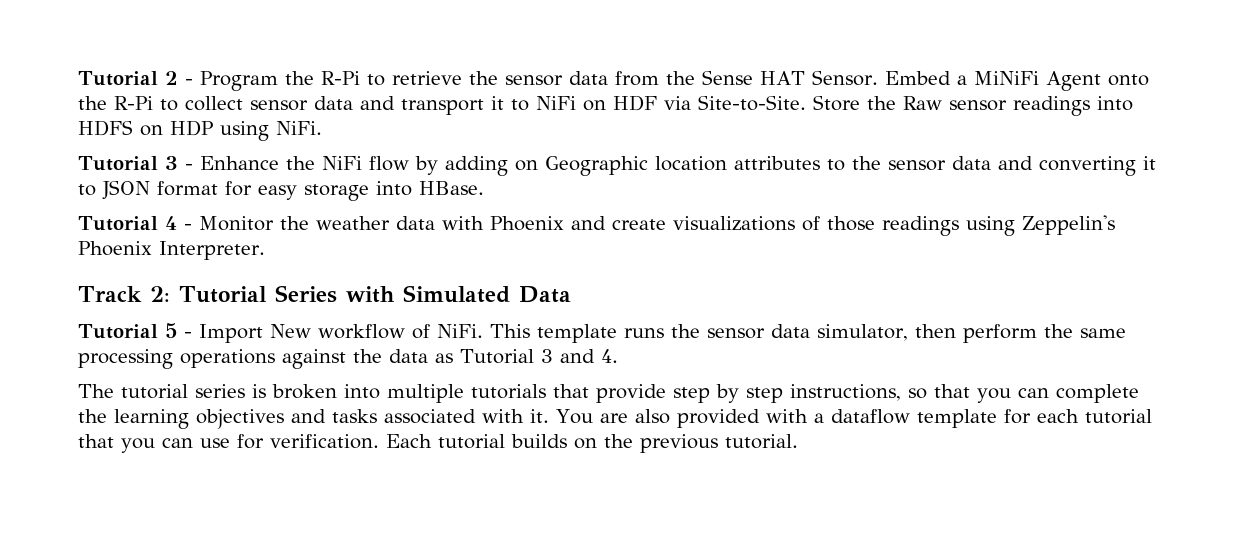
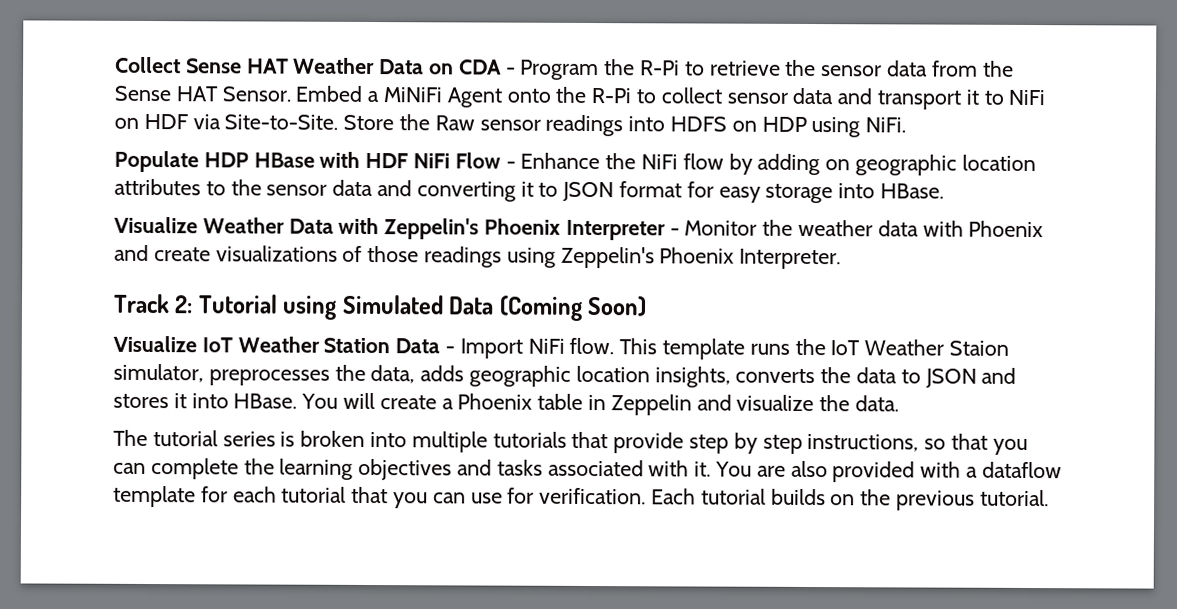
[78,71,178,86] Tutorial 2 -> [115,56,502,75] Collect Sense HAT Weather Data on CDA
[78,156,178,171] Tutorial 3 -> [114,150,501,173] Populate HDP HBase with HDF NiFi Flow
[544,156,648,176] Geographic -> [855,154,958,176] geographic
[78,216,177,231] Tutorial 4 -> [114,216,666,241] Visualize Weather Data with Zeppelin's Phoenix Interpreter
[274,285,395,303] Series with -> [282,295,338,320] using
[78,323,1126,343] [78,349,618,369] // Tutorial 5 - Import New workflow of NiFi. This template runs the sensor data simulator, then perform the same processing operations against the data as Tutorial 3 and 4. -> [498,295,648,321] [113,335,1010,360] [113,363,1017,388] [113,392,900,416] (Coming Soon) // Visualize IoT Weather Station Data - Import NiFi flow. This template runs the IoT Weather Staion simulator, preprocesses the data, adds geographic location insights, converts the data to JSON and stores it into HBase. You will create a Phoenix table in Zeppelin and visualize the data.

